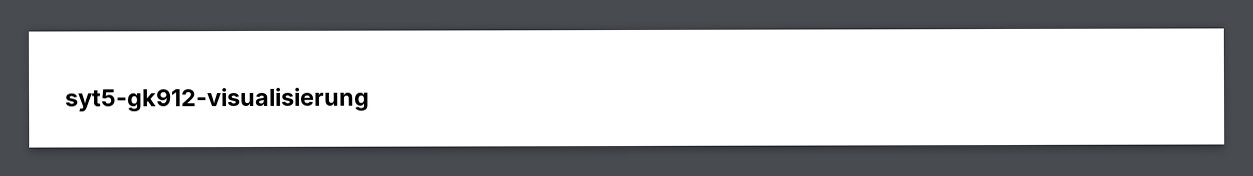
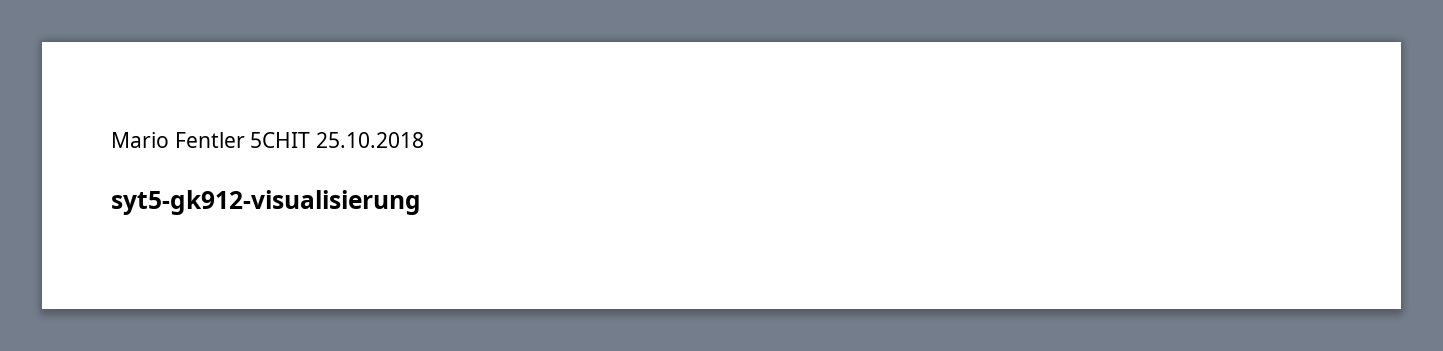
(64, 99) none -> [111,132,425,148] Mario Fentler 5CHIT 25.10.2018 //

